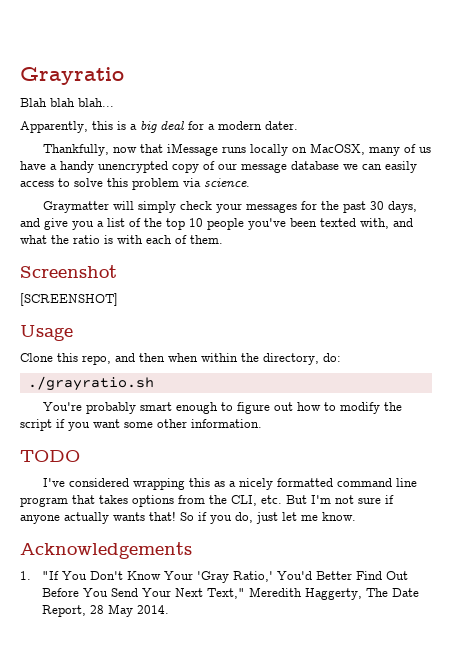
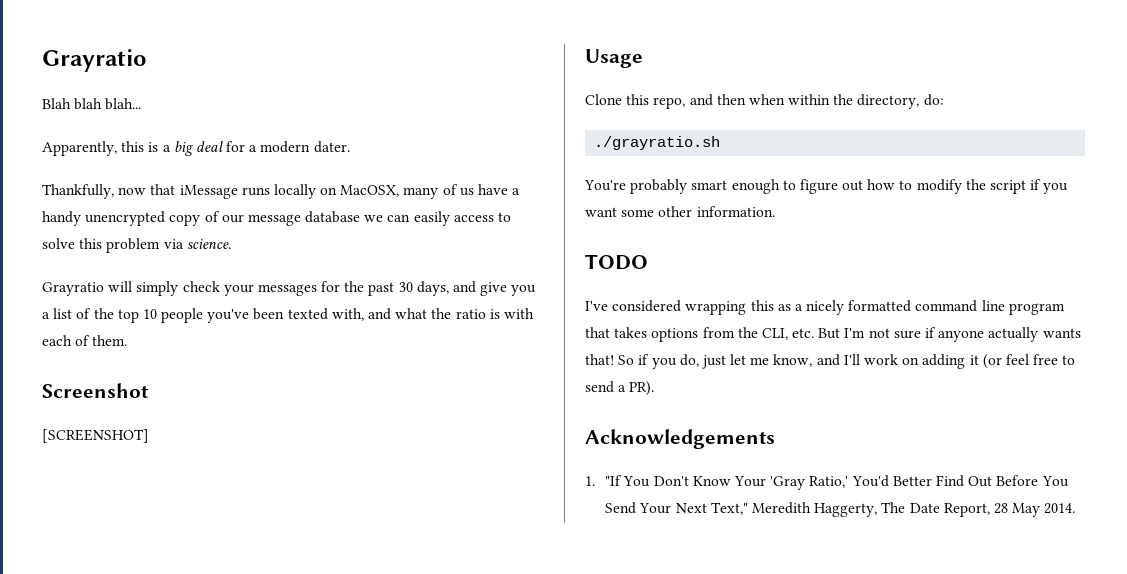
[42,201,109,213] Graymatter -> [42,282,104,296] Grayratio
[322,512,356,521] know. -> [773,354,1076,369] [585,381,655,396] know, and I'll work on adding it (or feel free to send a PR).

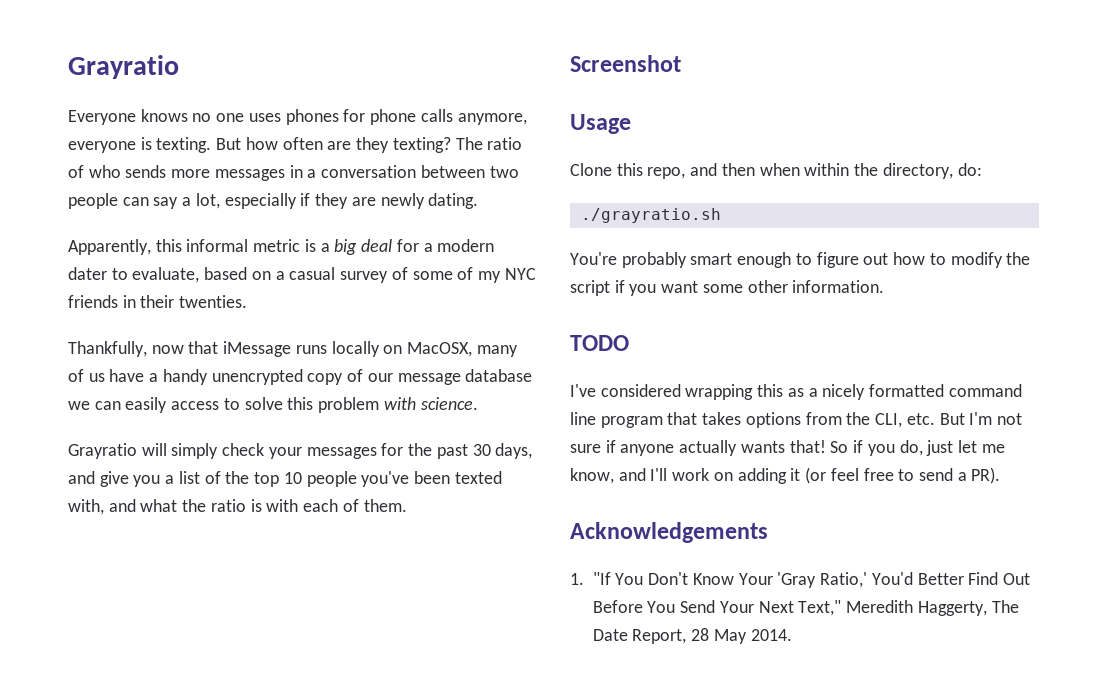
[42,98,142,110] Blah blah blah... -> [68,109,527,125] [68,137,523,153] [68,165,519,181] [68,193,479,209] Everyone knows no one uses phones for phone calls anymore, everyone is texting. But how often are they texting? The ratio of who sends more messages in a conversation between two people can say a lot, especially if they are newly dating.
(145, 146) none -> [186,239,301,252] informal metric
[313,141,350,153] dater. -> [68,267,536,283] [68,295,248,308] dater to evaluate, based on a casual survey of some of my NYC friends in their twenties.
[163,239,184,249] via -> [383,397,416,410] with
[42,429,149,443] // [SCREENSHOT] -> (681, 63) none

